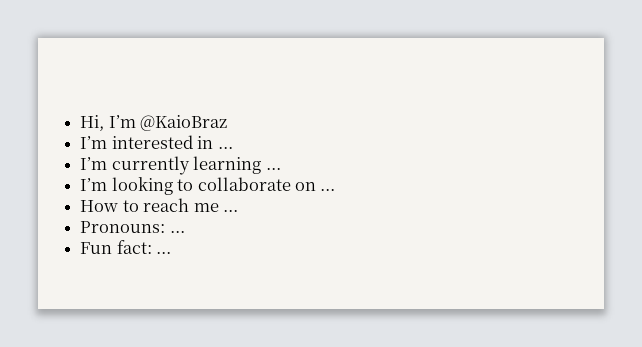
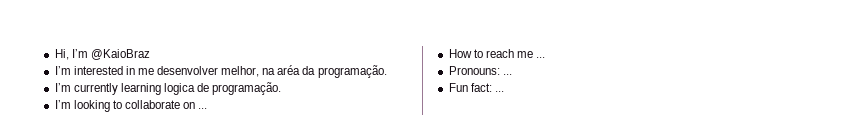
[217,146,233,149] ... -> [137,65,387,78] me desenvolver melhor, na aréa da programação.
[265,167,281,170] ... -> [163,82,282,95] logica de programação.

